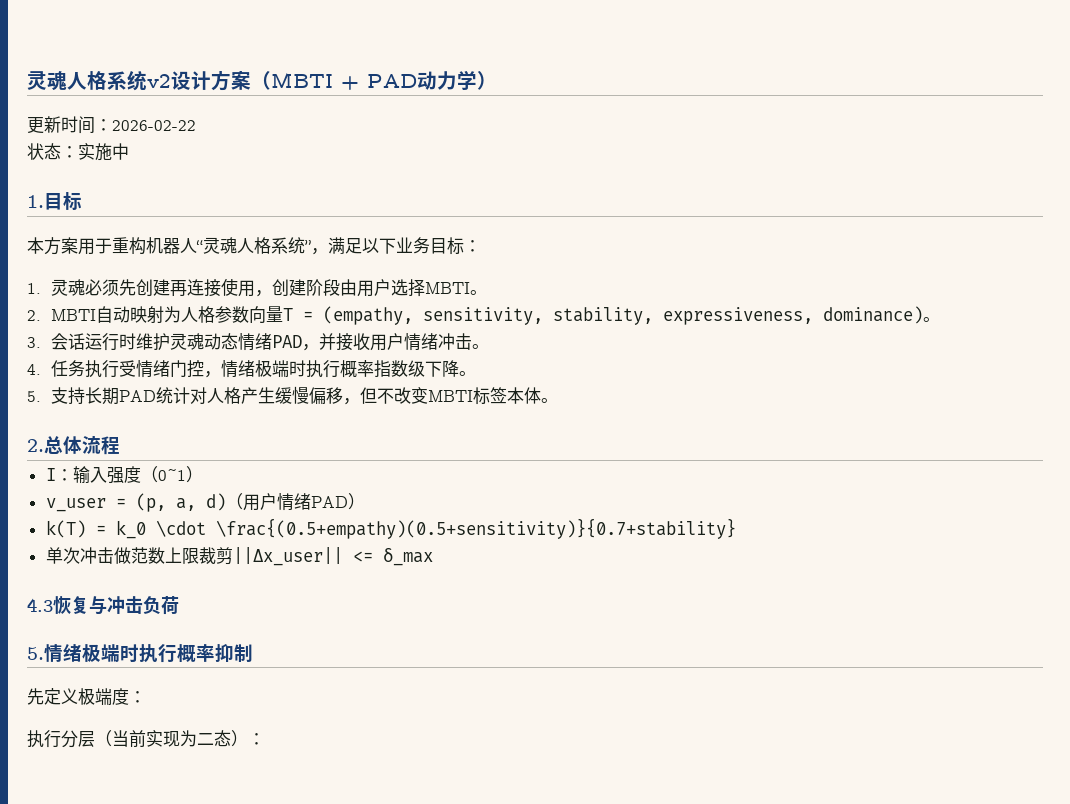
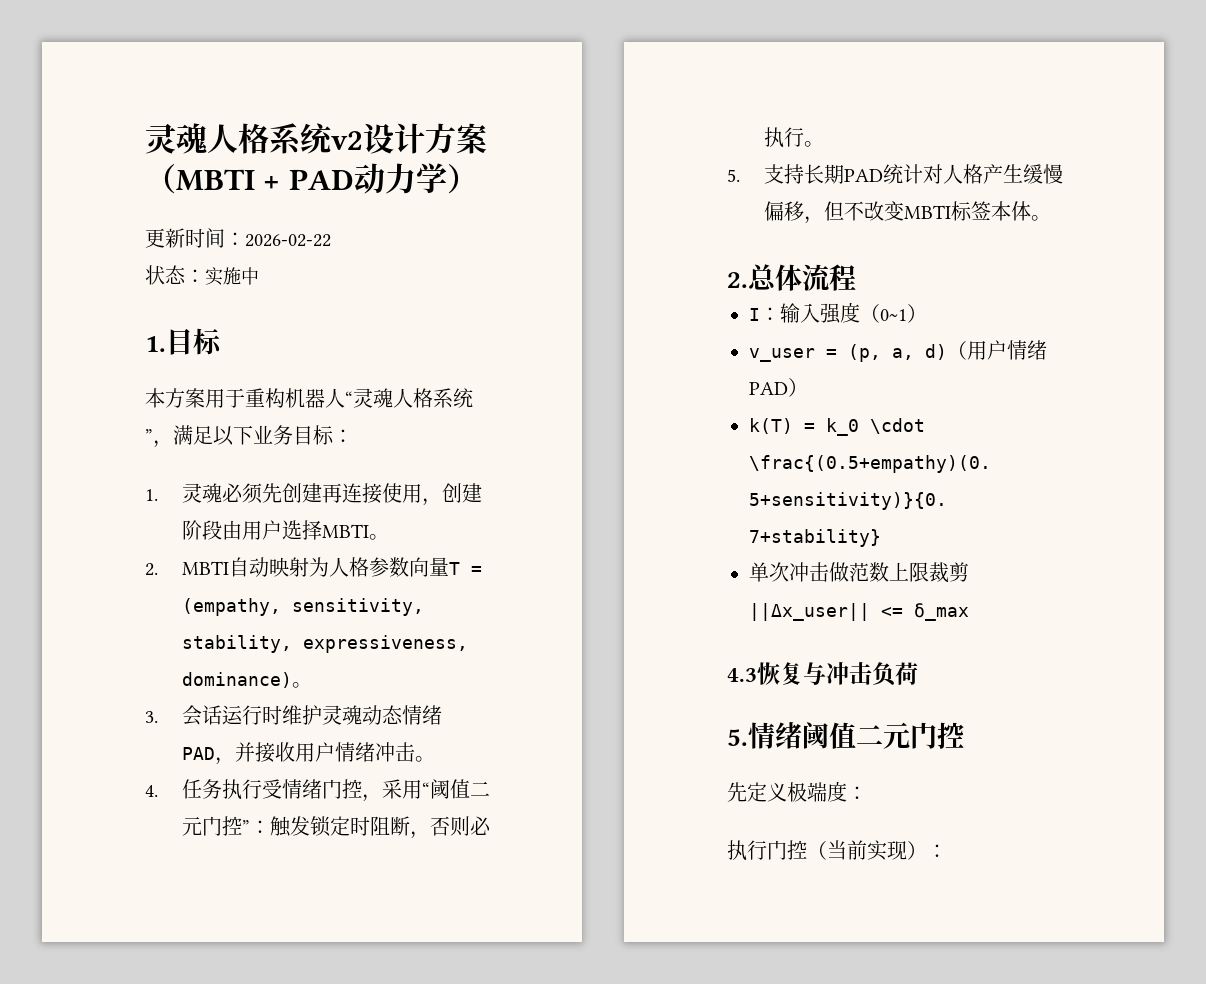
[221,360,460,378] 情绪极端时执行概率指数级下降 -> [381,779,490,799] [181,816,491,839] [763,127,804,148] 采用“阈值二元门控”：触发锁定时阻断，否则必执行
[82,643,253,663] 极端时执行概率抑制 -> [802,722,964,749] 阈值二元门控
[61,730,95,748] 分层 -> [767,840,807,860] 门控
[180,730,231,747] 为二态 -> (907, 850) none

